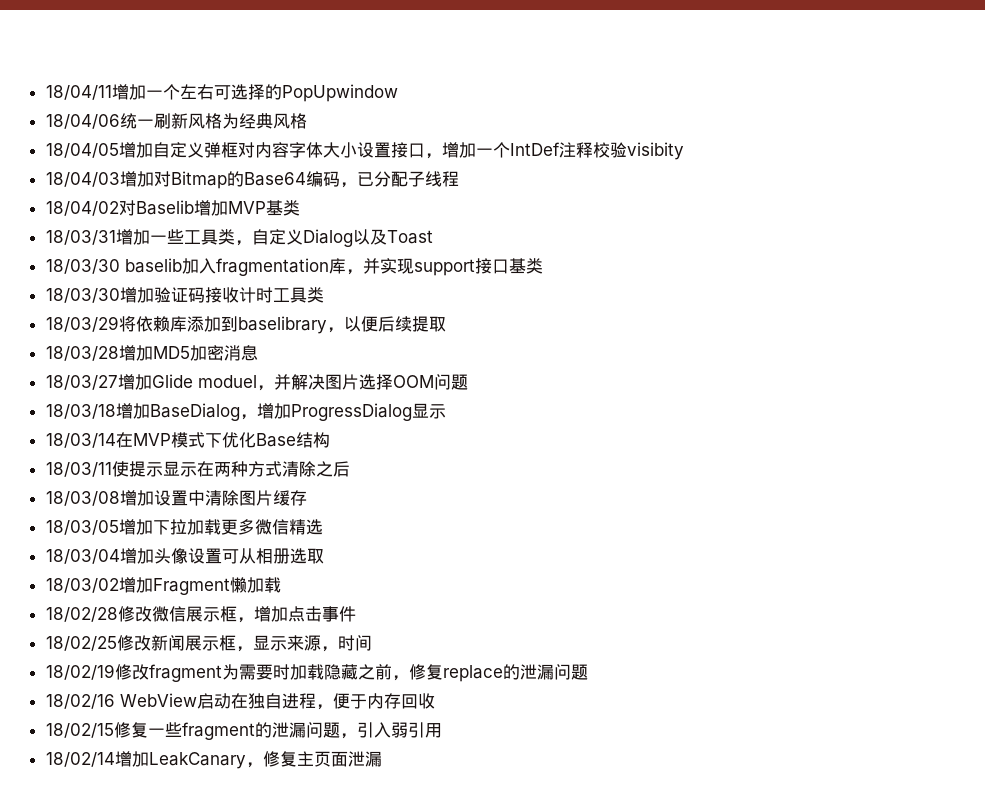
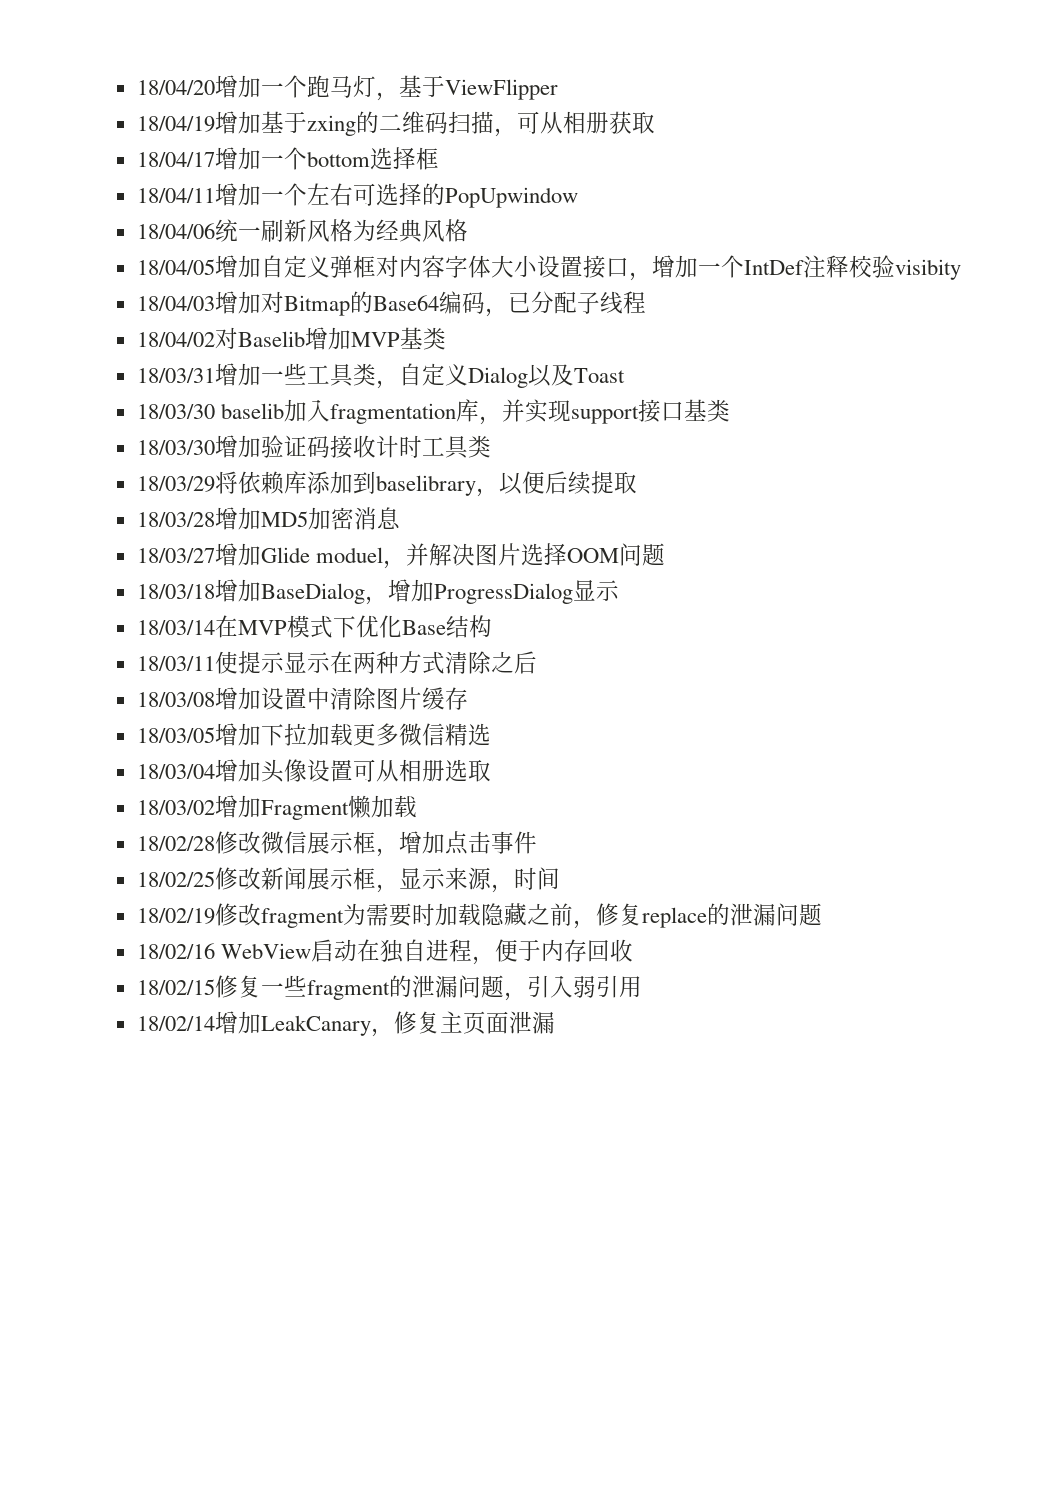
(45, 92) none -> [136,75,558,101] [136,111,655,137] [136,147,439,170] 18/04/20增加一个跑马灯，基于ViewFlipper // 18/04/19增加基于zxing的二维码扫描，可从相册获取 // 18/04/17增加一个bottom选择框 //

